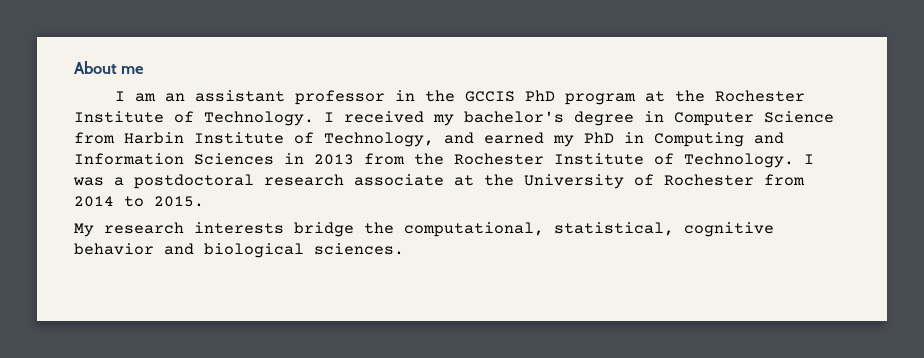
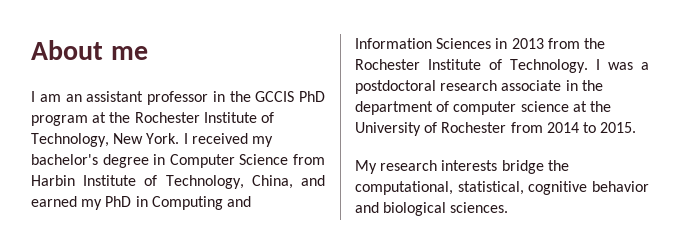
[204,111,314,126] Technology. -> [31,133,180,147] Technology, New York.
(434, 139) none -> [251,175,293,189] China,
(444, 180) none -> [565,80,603,91] [355,101,569,115] in the department of computer science

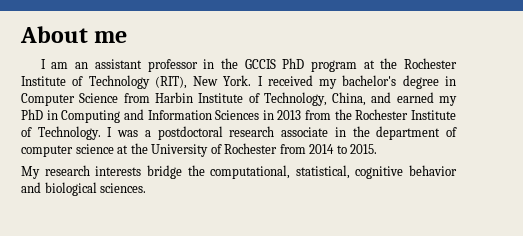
[31,133,109,147] Technology, -> [88,75,187,89] Technology (RIT),

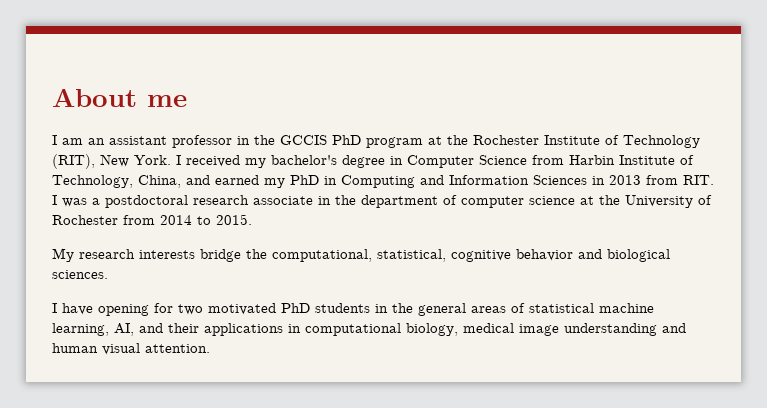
[334,109,456,120] [21,126,101,140] the Rochester Institute of Technology. -> [683,175,714,185] RIT.
(147, 188) none -> [52,303,654,316] [52,323,686,336] [52,343,210,355] // I have opening for two motivated PhD students in the general areas of statistical machine learning, AI, and their applications in computational biology, medical image understanding and human visual attention.

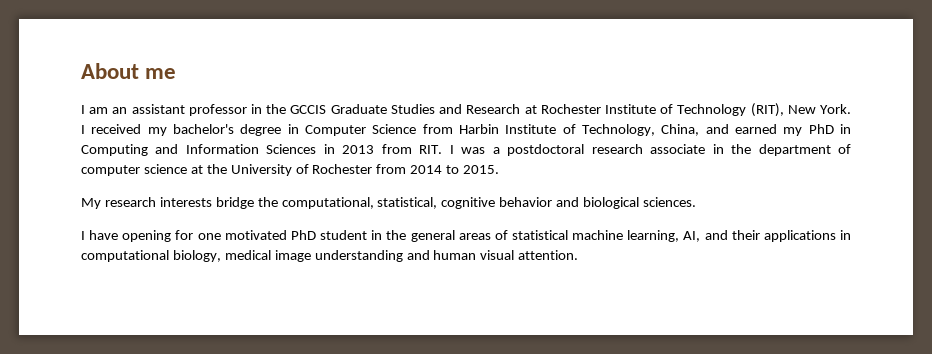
[332,135,468,148] PhD program at the -> [330,104,537,114] Graduate Studies and Research at
[178,304,203,315] two -> [197,233,221,240] one
[315,303,370,313] students -> [320,230,368,240] student

